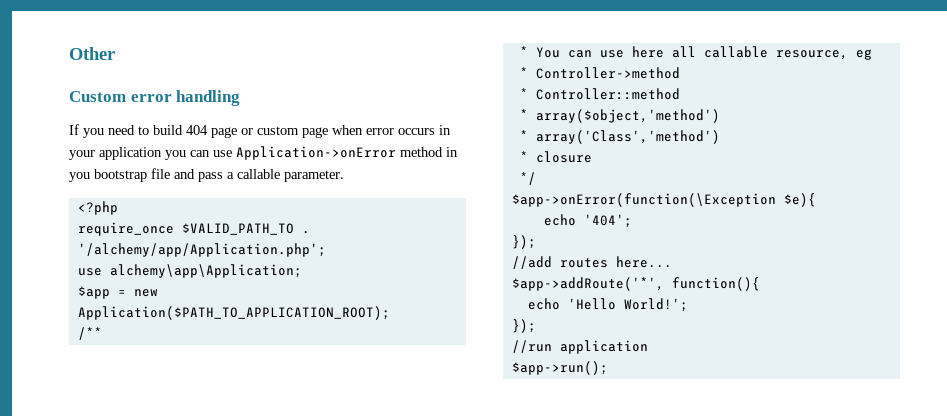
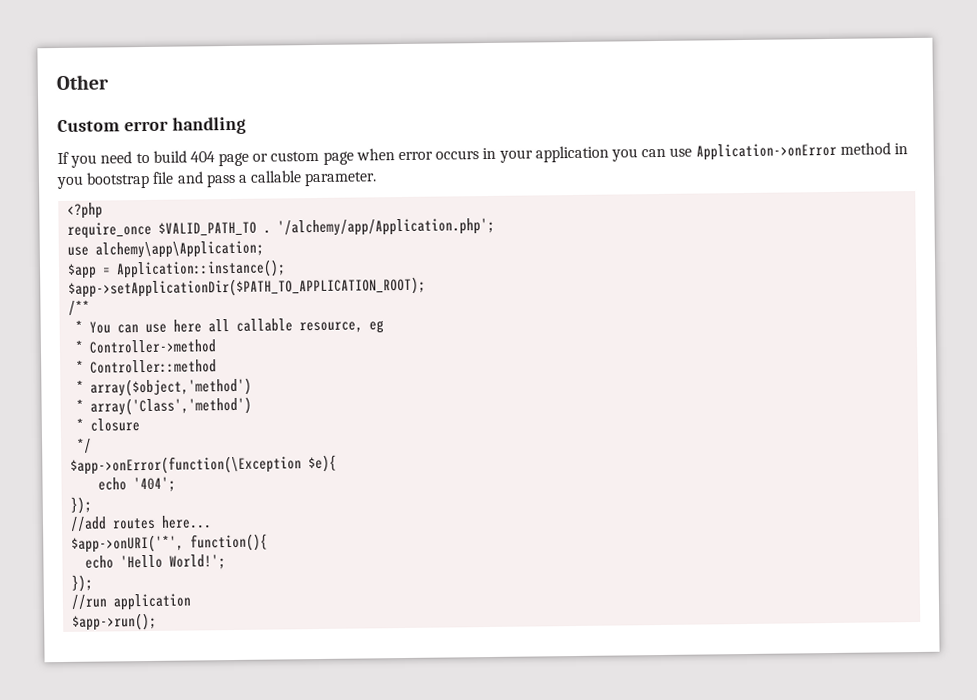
[133,289,158,297] [77,306,390,320] new Application($PATH_TO_APPLICATION_ROOT); -> [116,259,287,279] [68,276,427,298] Application::instance(); // $app->setApplicationDir($PATH_TO_APPLICATION_ROOT);
[511,277,664,291] $app->addRoute('*', -> [71,534,185,553] $app->onURI('*',

